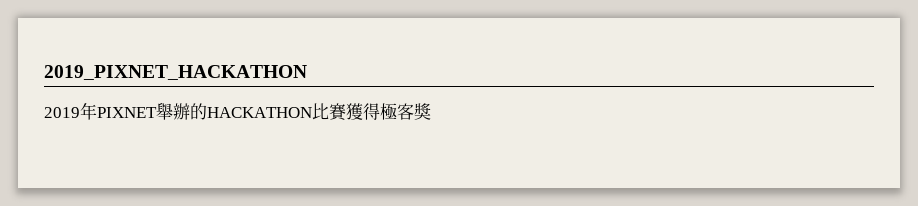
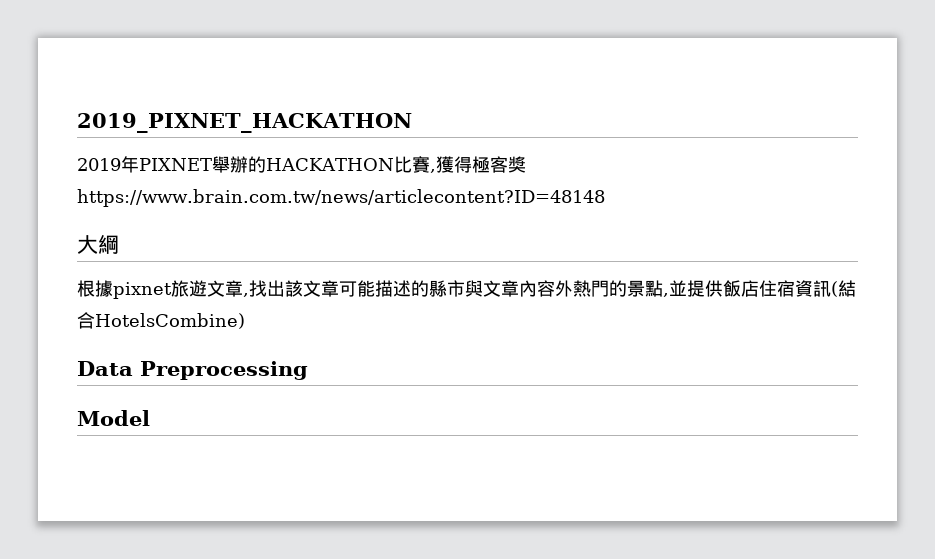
(347, 112) none -> [429,169,436,173] ,
(431, 111) none -> [77,189,605,207] [77,235,119,254] [77,280,856,299] [77,312,245,329] [77,361,308,380] [77,410,150,426] https://www.brain.com.tw/news/articlecontent?ID=48148 // 大綱 // 根據pixnet旅遊文章,找出該文章可能描述的縣市與文章內容外熱門的景點,並提供飯店住宿資訊(結合HotelsCombine) // Data Preprocessing // Model

